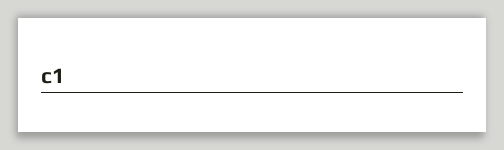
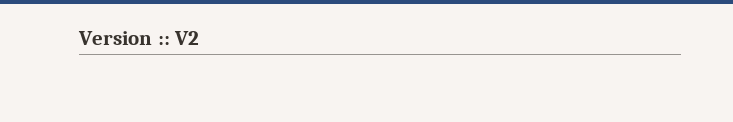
[41,68,65,84] c1 -> [78,31,200,45] Version :: V2

